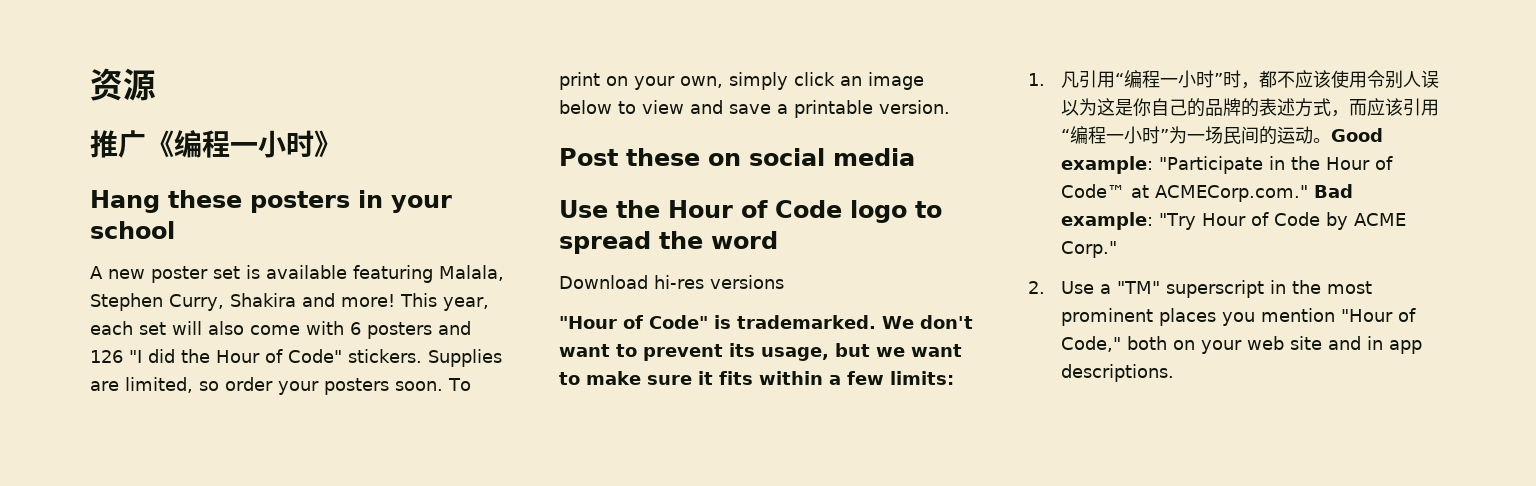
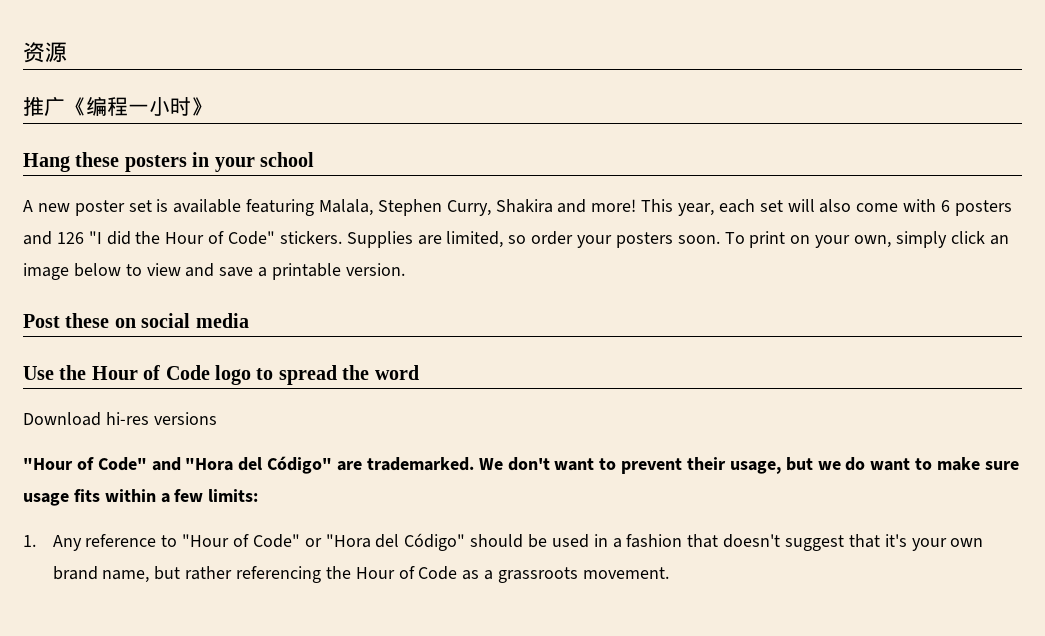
[714,315,731,329] is -> [151,456,363,474] and "Hora del Código" are
[729,343,755,357] its -> [687,457,727,470] their
(905, 352) none -> [845,457,866,471] do
[698,371,713,385] it -> [23,493,69,506] usage
[1061,70,1440,89] [1061,98,1440,117] [1061,126,1384,145] [1061,156,1394,174] [1061,184,1354,202] [1061,212,1407,230] [1061,241,1118,258] [1028,280,1373,298] [1061,308,1417,326] [1061,336,1423,354] [1061,364,1175,382] 凡引用“编程一小时”时，都不应该使用令别人误以为这是你自己的品牌的表述方式，而应该引用“编程一小时”为一场民间的运动。Good example: "Participate in the Hour of Code™ at ACMECorp.com." Bad example: "Try Hour of Code by ACME Corp." // 2. Use a "TM" superscript in the most prominent places you mention "Hour of Code," both on your web site and in app descriptions. -> [52,533,984,551] [52,566,669,583] Any reference to "Hour of Code" or "Hora del Código" should be used in a fashion that doesn't suggest that it's your own brand name, but rather referencing the Hour of Code as a grassroots movement.

